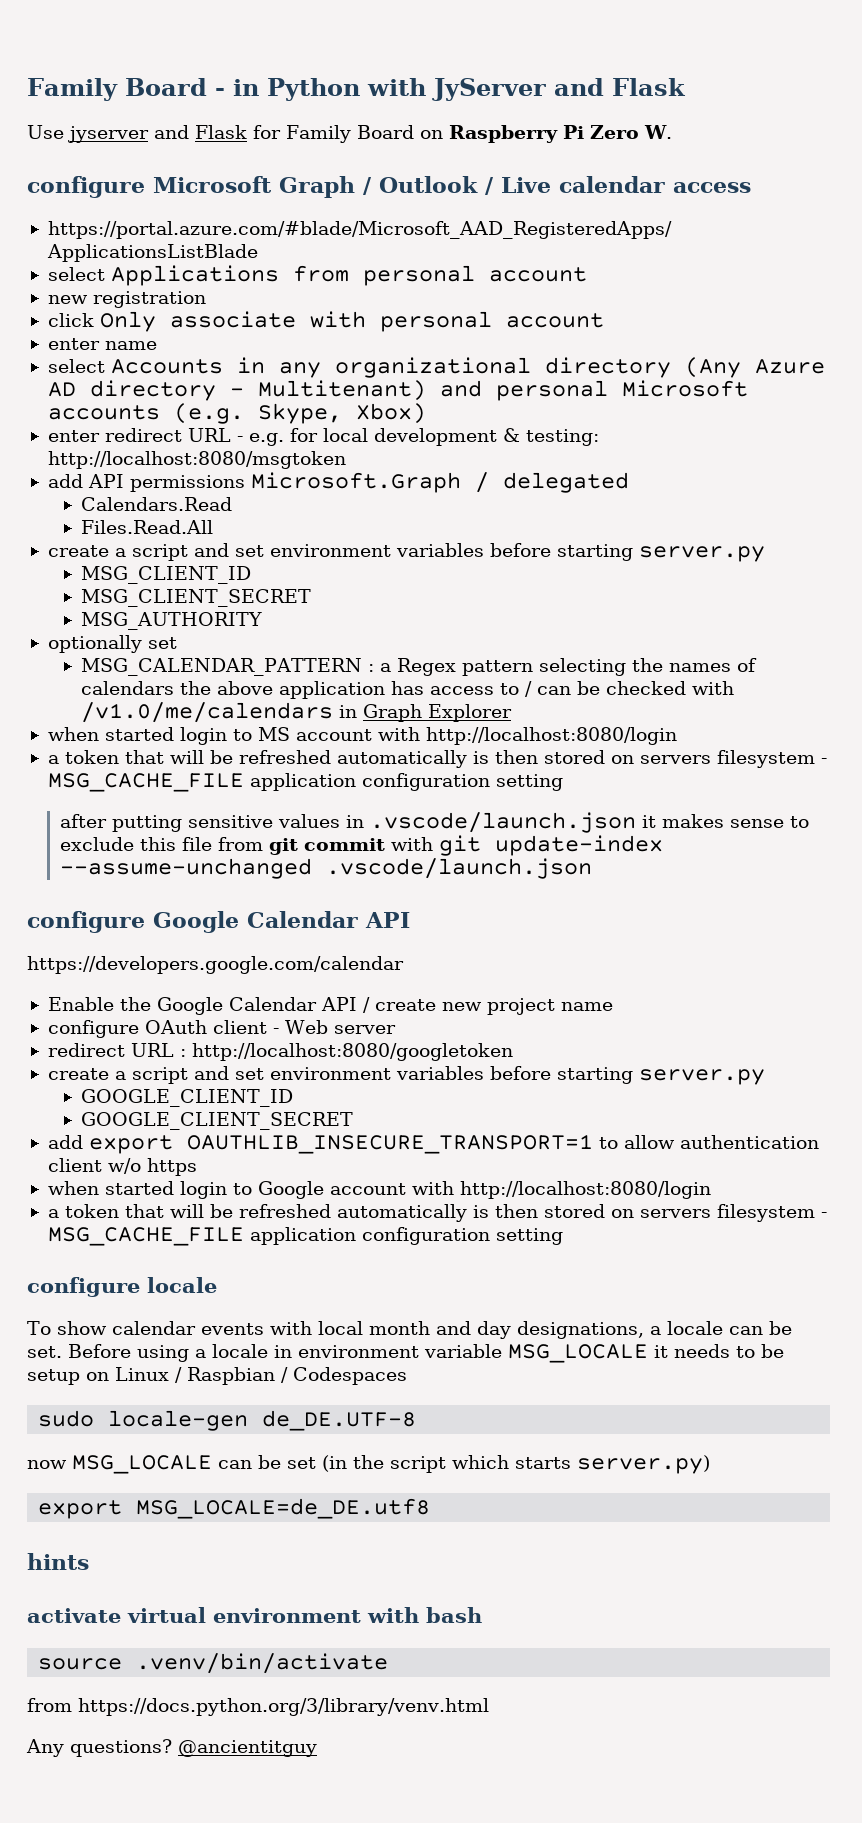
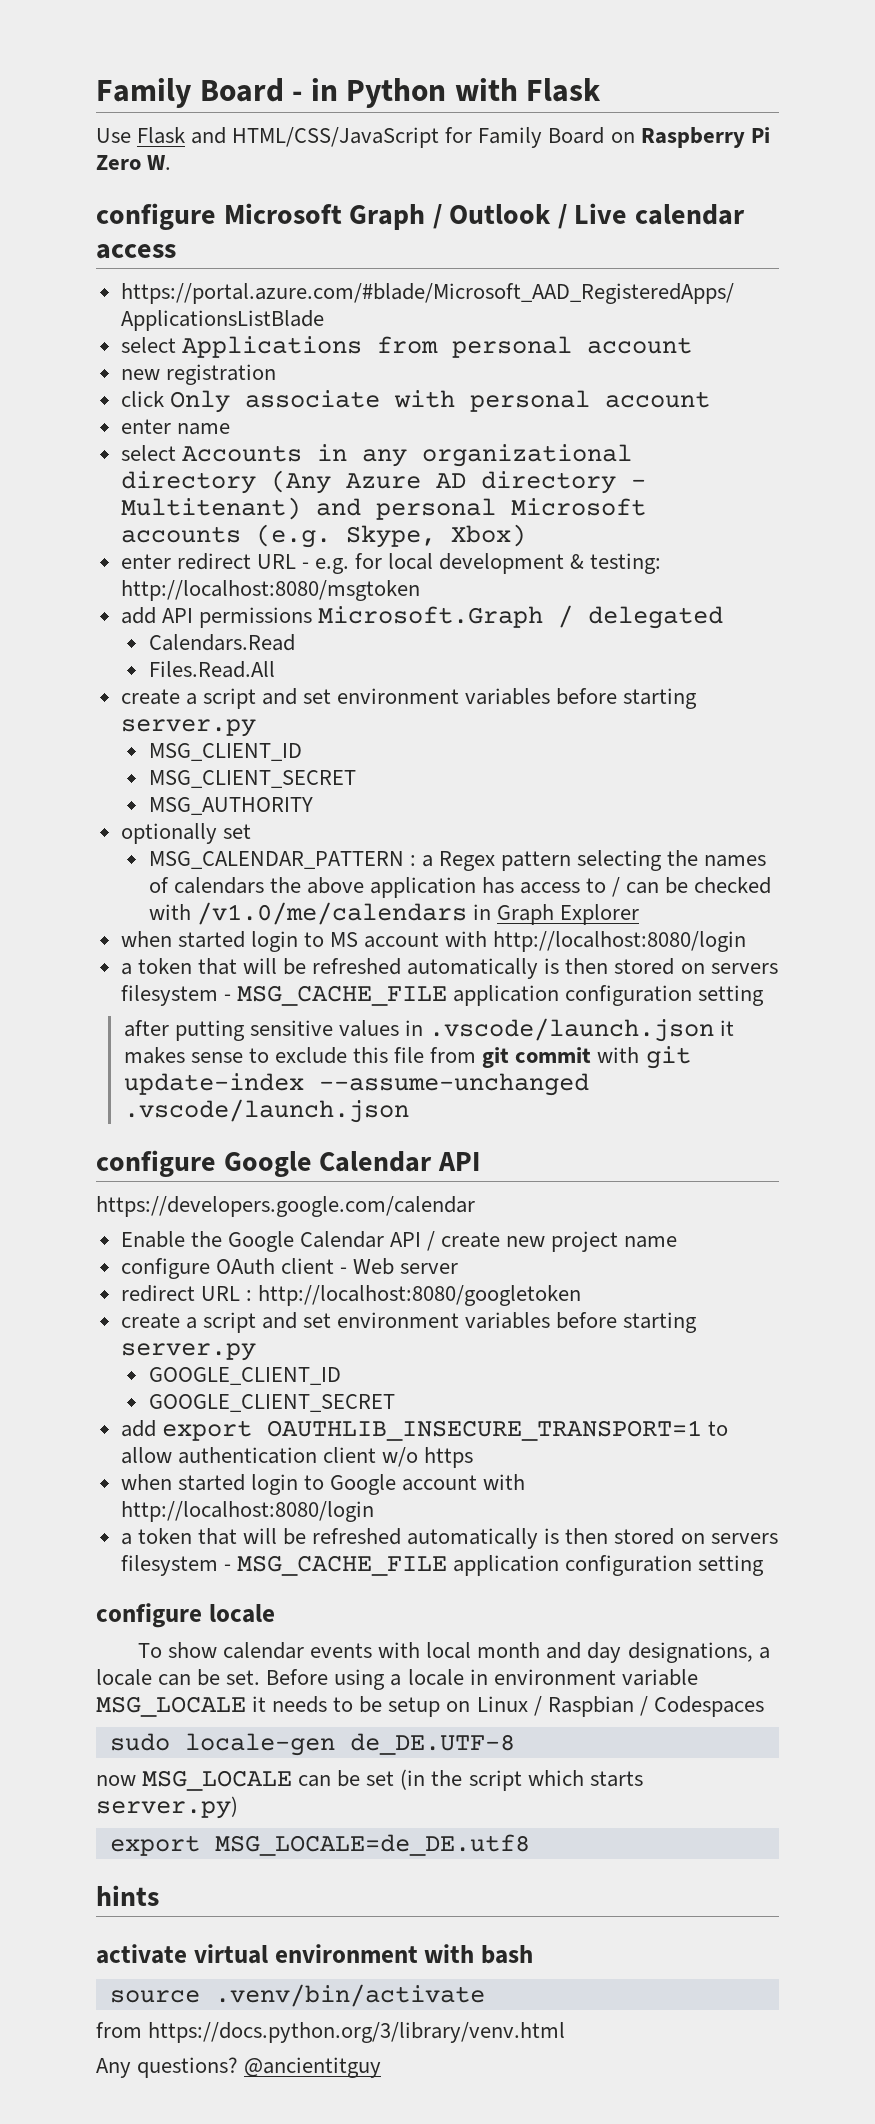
[431,78,604,101] JyServer and -> (518, 89) none
[68,125,247,143] jyserver and Flask -> [137,127,440,148] Flask and HTML/CSS/JavaScript

